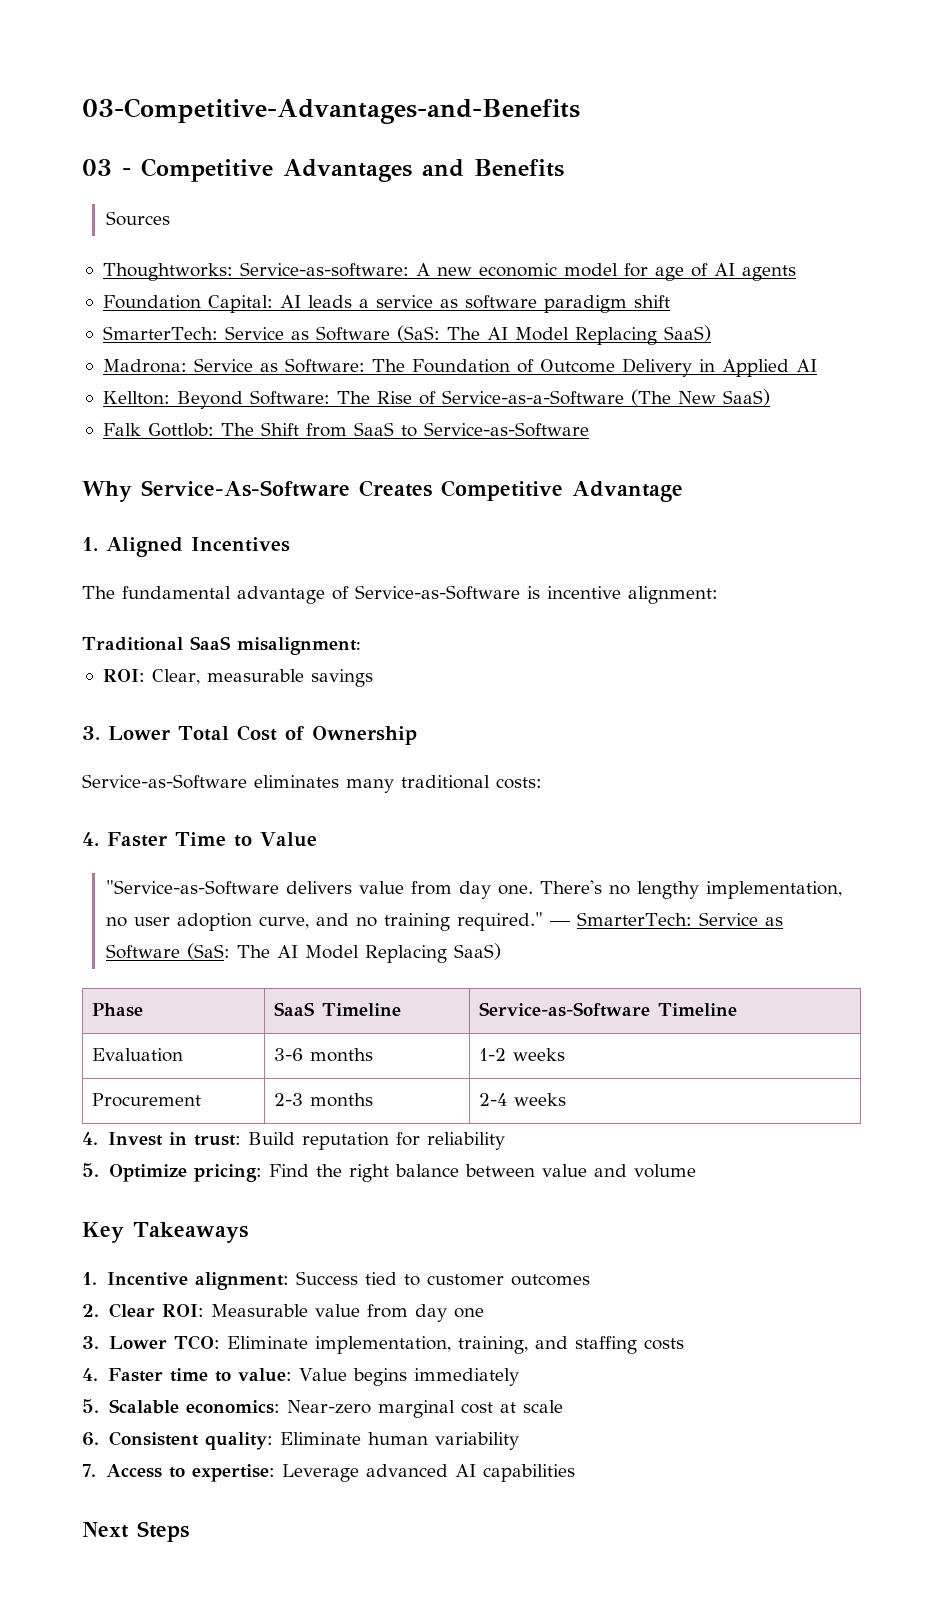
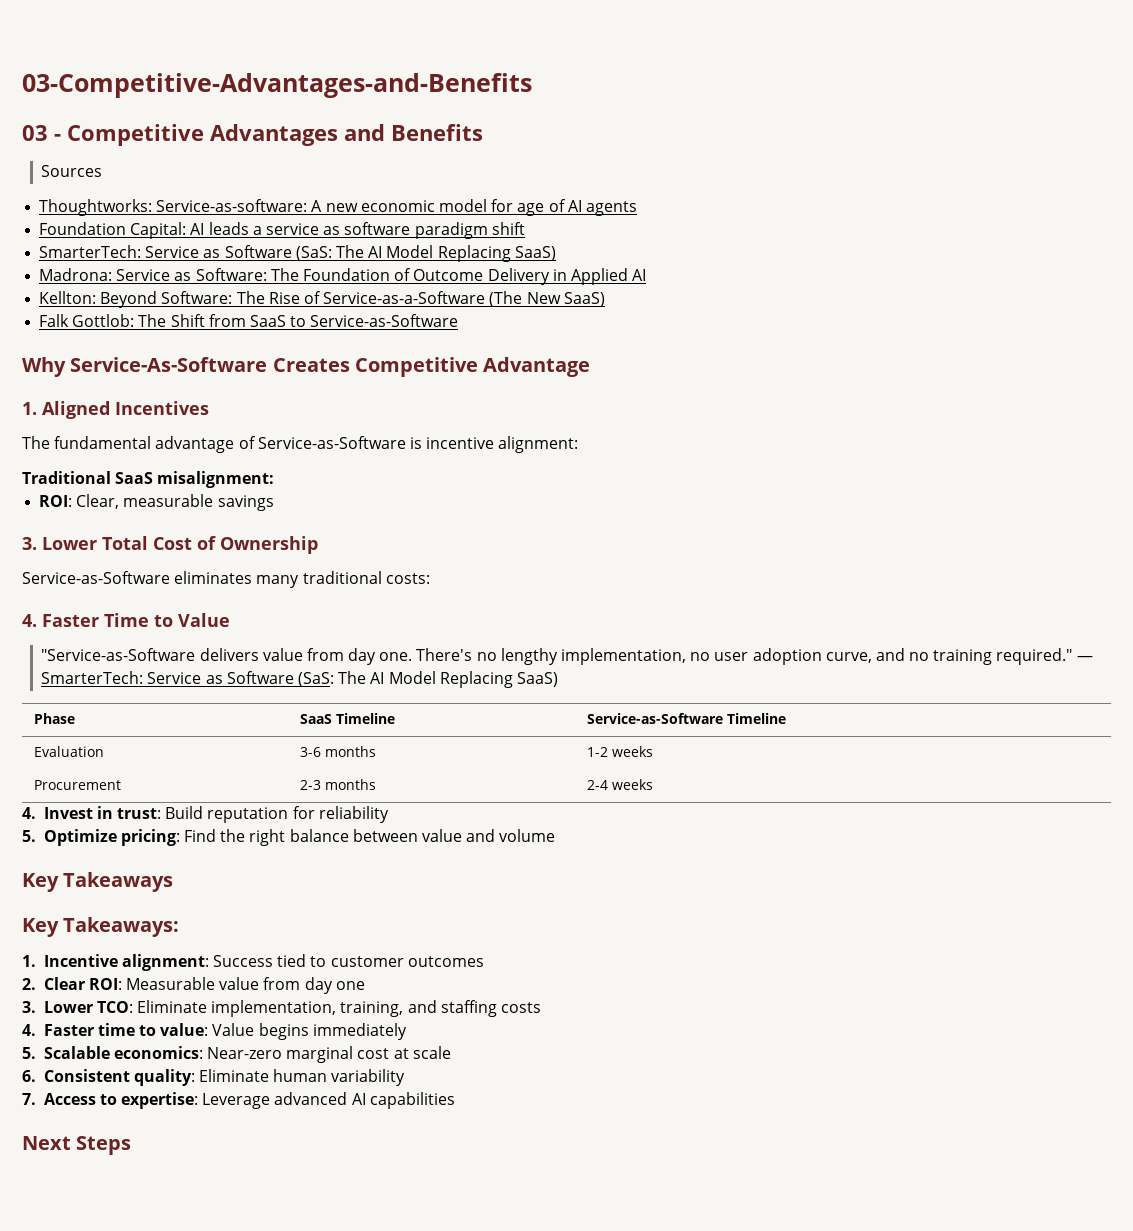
(248, 1232) none -> [22,917,180,937] // Key Takeaways:

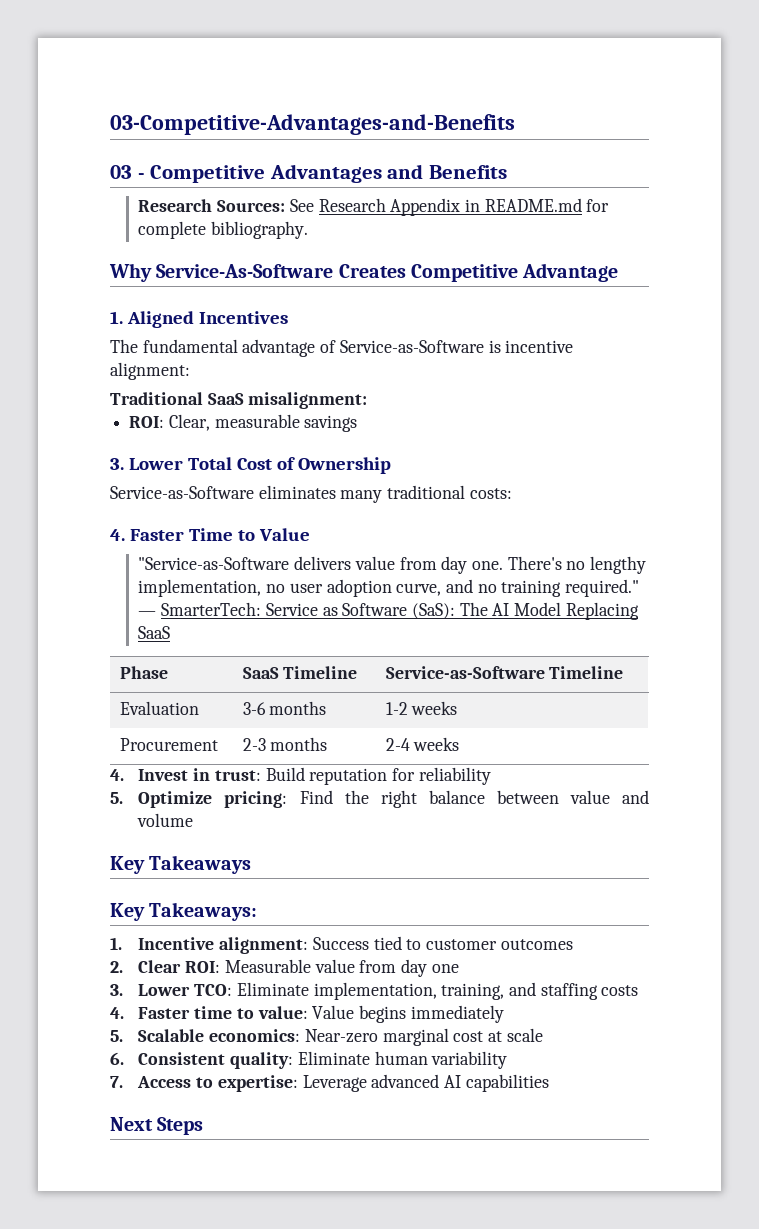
[41,165,103,177] [39,199,637,216] [39,222,525,239] [39,245,556,262] [39,268,647,285] [39,291,605,308] [39,314,459,327] Sources // Thoughtworks: Service-as-software: A new economic model for age of AI agents // Foundation Capital: AI leads a service as software paradigm shift // SmarterTech: Service as Software (SaS: The AI Model Replacing SaaS) // Madrona: Service as Software: The Foundation of Outcome Delivery in Applied AI // Kellton: Beyond Software: The Rise of Service-as-a-Software (The New SaaS) // Falk Gottlob: The Shift from SaaS to Service-as-Software -> [138,198,610,216] [138,221,309,239] Research Sources: See Research Appendix in README.md for complete bibliography.
[298,671,558,688] (SaS: The AI Model Replacing SaaS) -> [411,602,639,620] [138,626,171,639] (SaS): The AI Model Replacing SaaS

